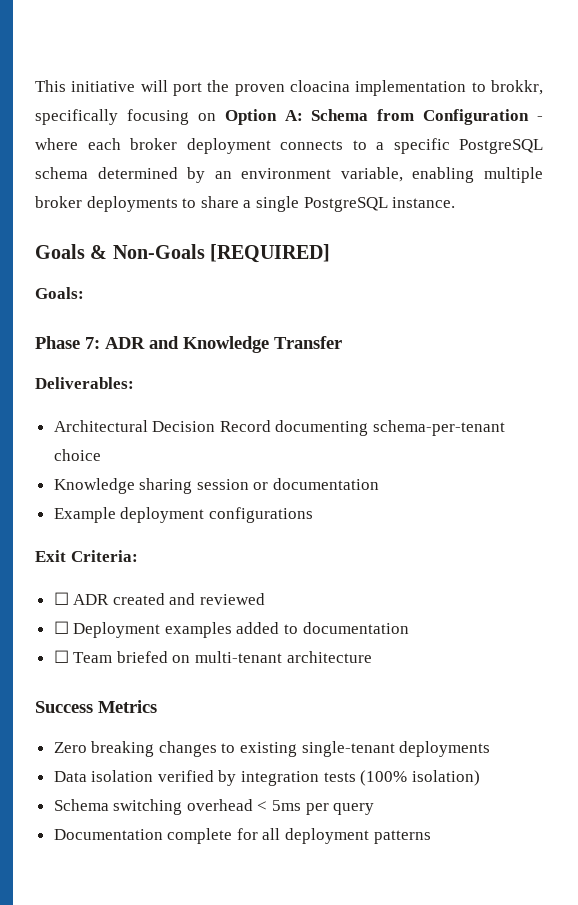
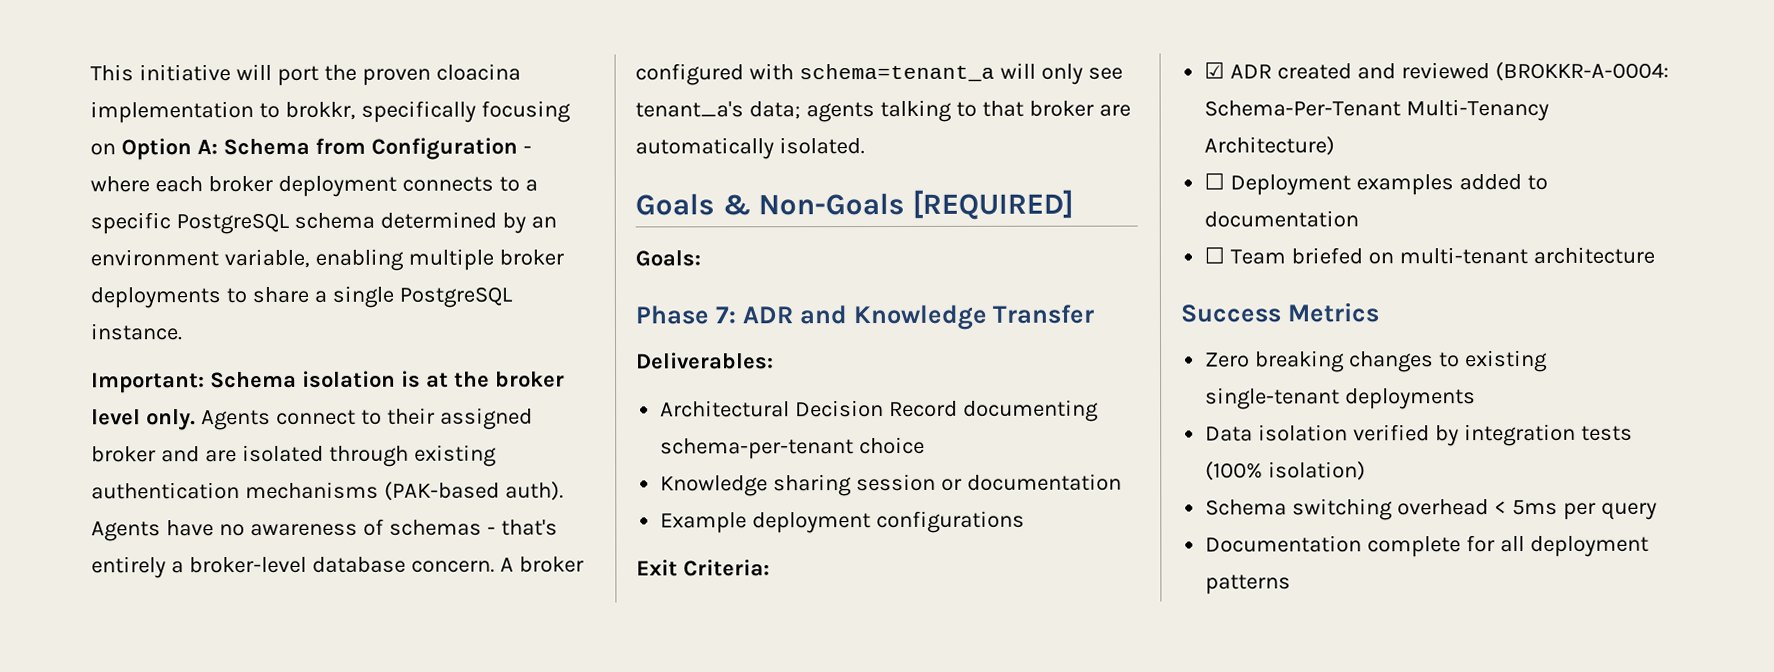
(456, 202) none -> [91,370,565,394] [91,407,533,431] [91,444,497,467] [91,481,564,501] [91,518,558,542] [91,556,584,579] [635,62,1123,86] [635,99,1131,123] [635,137,865,160] // Important: Schema isolation is at the broker level only. Agents connect to their assigned broker and are isolated through existing authentication mechanisms (PAK-based auth). Agents have no awareness of schemas - that's entirely a broker-level database concern. A broker configured with schema=tenant_a will only see tenant_a's data; agents talking to that broker are automatically isolated.
[53,592,69,605] ☐ -> [1204,61,1226,79] ☑
(266, 599) none -> [1494,61,1669,82] [1204,98,1550,122] [1204,136,1336,156] (BROKKR-A-0004: Schema-Per-Tenant Multi-Tenancy Architecture)

